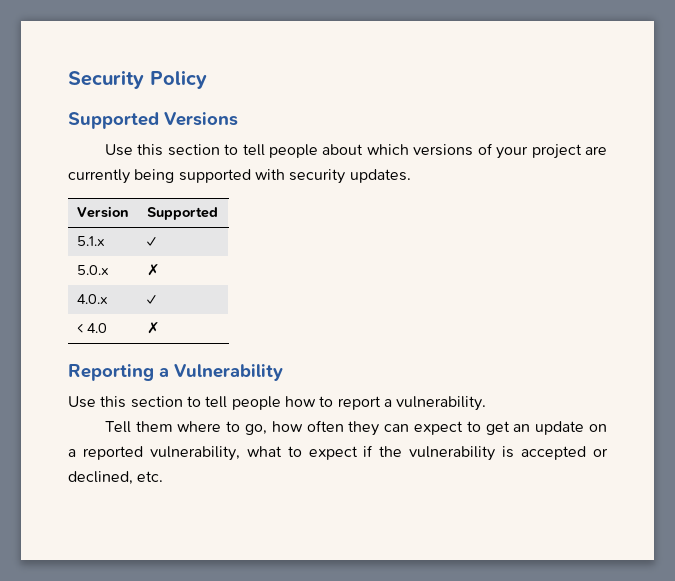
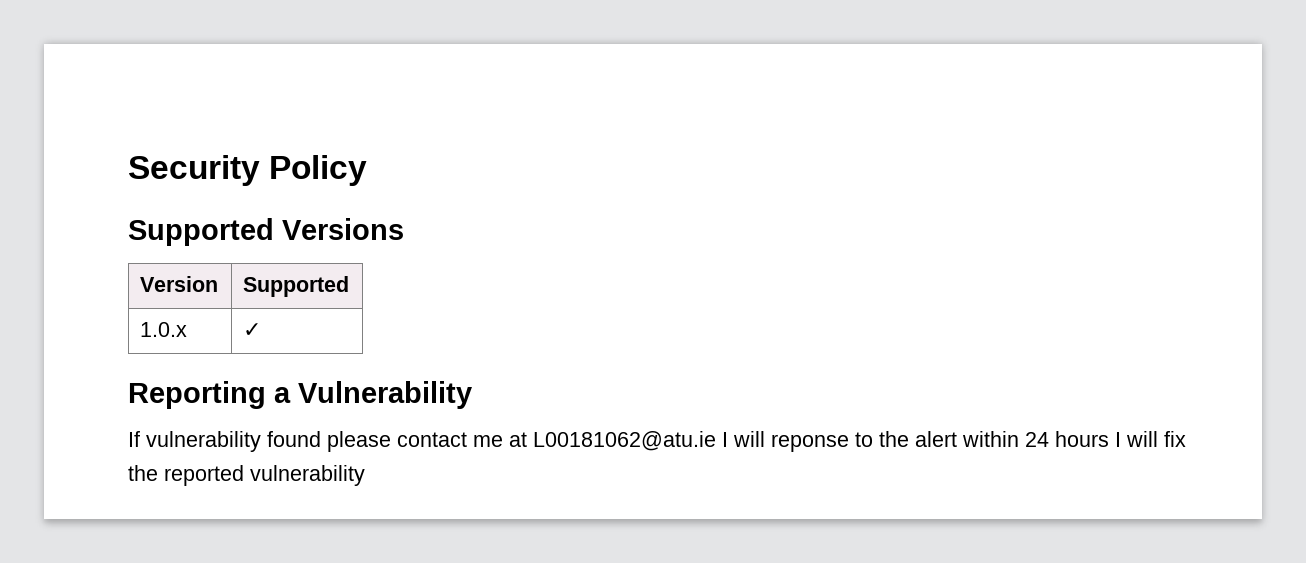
[104,143,608,159] [68,169,411,184] // Use this section to tell people about which versions of your project are currently being supported with security updates. -> (404, 229) none
[76,236,105,246] [146,237,156,246] [76,265,109,275] [146,264,160,276] [76,294,108,304] [146,295,156,304] [76,323,107,333] [146,322,160,334] [68,364,283,381] [68,396,487,411] [104,420,607,436] [68,445,609,461] [68,471,164,485] 5.1.x | ✓ // 5.0.x | ✗ // 4.0.x | ✓ // < 4.0 | ✗ // Reporting a Vulnerability // Use this section to tell people how to report a vulnerability. // Tell them where to go, how often they can expect to get an update on a reported vulnerability, what to expect if the vulnerability is accepted or declined, etc. -> [140,322,188,337] [243,323,262,337] [128,381,472,409] [128,431,1186,452] [128,465,365,486] 1.0.x | ✓ // Reporting a Vulnerability // If vulnerability found please contact me at L00181062@atu.ie I will reponse to the alert within 24 hours I will fix the reported vulnerability

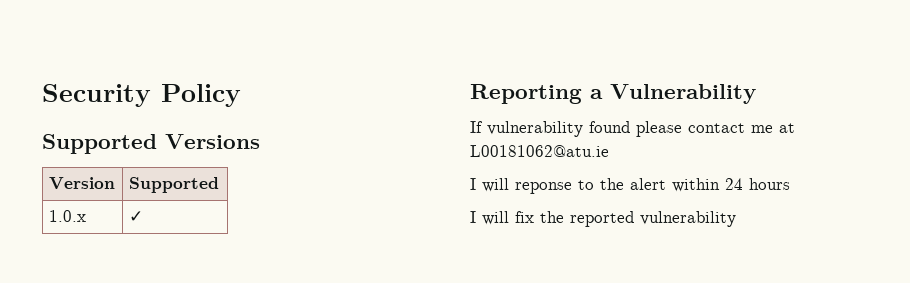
(716, 441) none -> (609, 151) //
(1109, 439) none -> (790, 184) //

